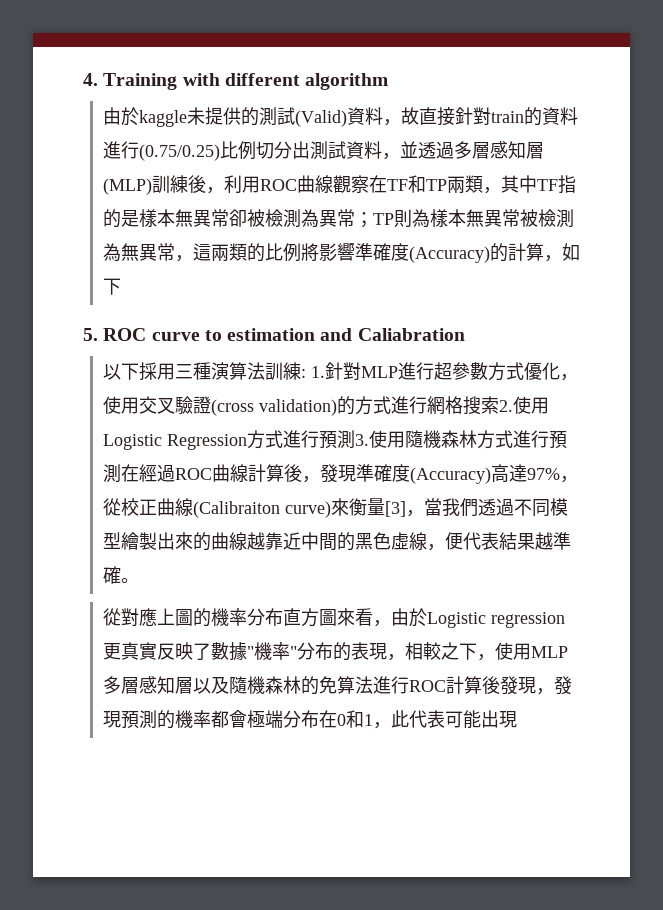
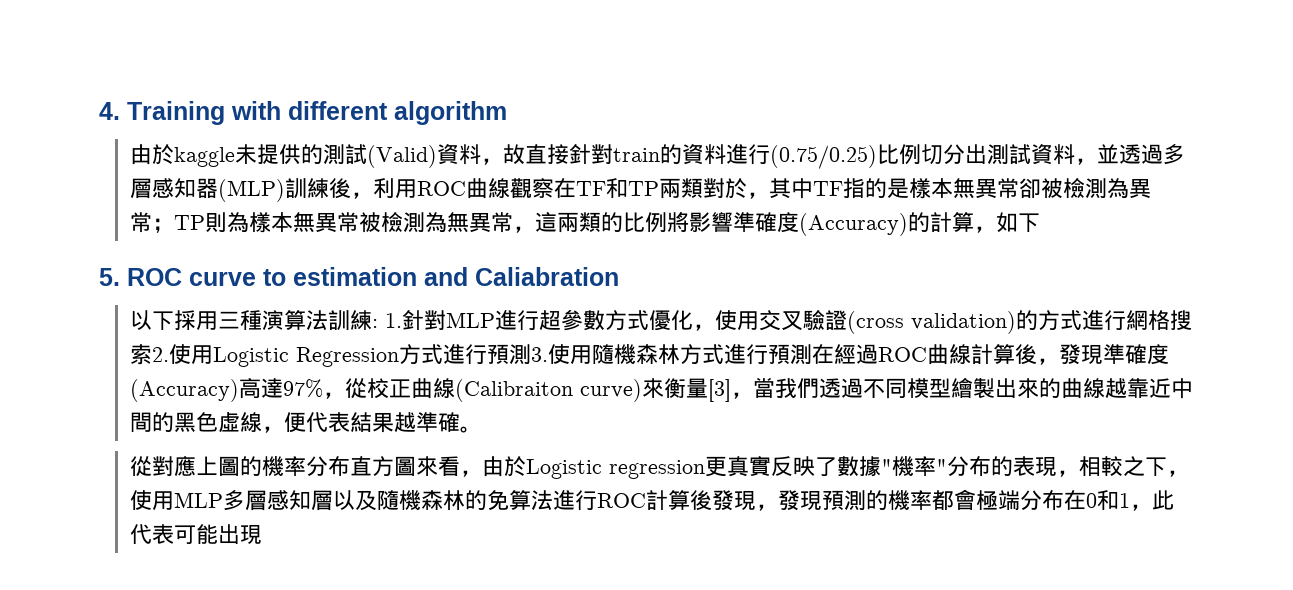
[525,142,544,159] 層 -> [195,178,218,198] 器
(483, 184) none -> [702,178,747,198] 對於

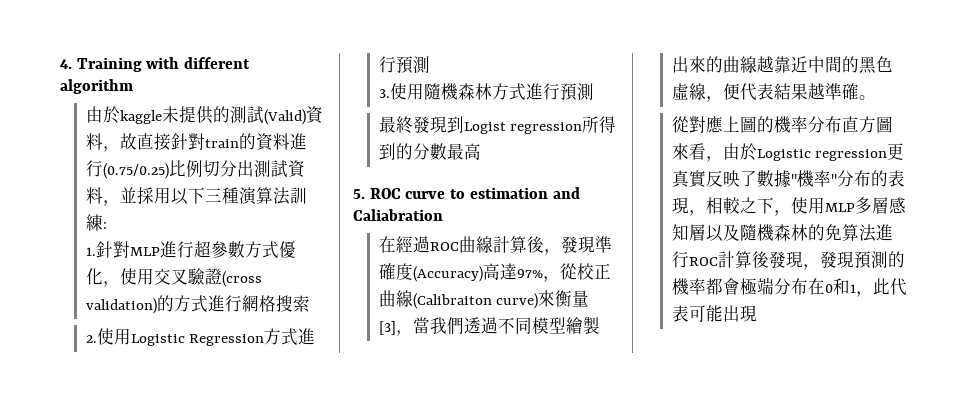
[1118,144,1185,165] [129,178,1151,202] [129,211,1040,236] [99,267,619,286] [129,310,218,330] 透過多層感知器(MLP)訓練後，利用ROC曲線觀察在TF和TP兩類對於，其中TF指的是樣本無異常卻被檢測為異常；TP則為樣本無異常被檢測為無異常，這兩類的比例將影響準確度(Accuracy)的計算，如下 // 5. ROC curve to estimation and Caliabration // 以下採用 -> [137,187,206,205] 採用以下
(378, 323) none -> (108, 225) //
(152, 354) none -> (311, 303) //
(531, 354) none -> (431, 65) //
(812, 354) none -> [379,116,617,134] [379,143,482,160] [353,187,580,199] [353,209,443,221] // 最終發現到Logist regression所得到的分數最高 // 5. ROC curve to estimation and Caliabration //

